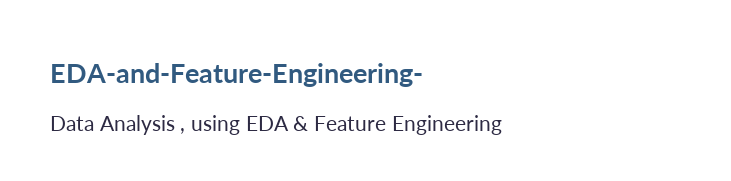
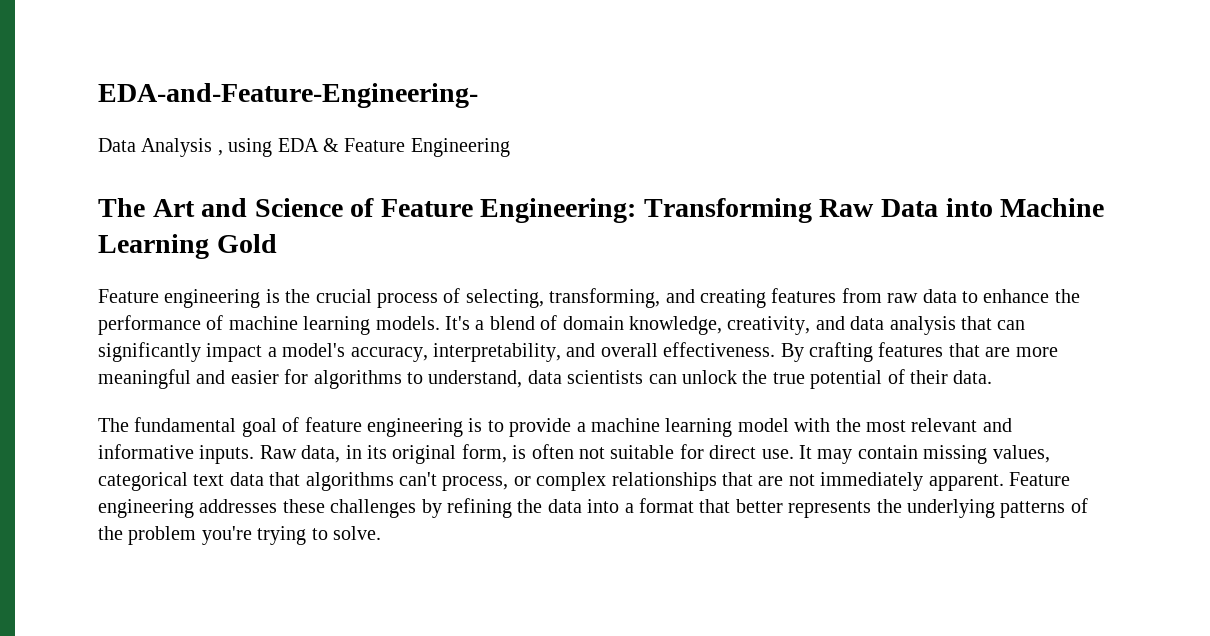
(502, 125) none -> [98,198,1105,223] [98,234,277,259] [98,288,1080,308] [98,315,1026,335] [98,342,1058,362] [98,369,993,389] [98,417,1012,437] [98,444,1050,464] [98,472,1070,491] [98,498,1088,518] [98,526,381,545] // The Art and Science of Feature Engineering: Transforming Raw Data into Machine Learning Gold // Feature engineering is the crucial process of selecting, transforming, and creating features from raw data to enhance the performance of machine learning models. It's a blend of domain knowledge, creativity, and data analysis that can significantly impact a model's accuracy, interpretability, and overall effectiveness. By crafting features that are more meaningful and easier for algorithms to understand, data scientists can unlock the true potential of their data. // The fundamental goal of feature engineering is to provide a machine learning model with the most relevant and informative inputs. Raw data, in its original form, is often not suitable for direct use. It may contain missing values, categorical text data that algorithms can't process, or complex relationships that are not immediately apparent. Feature engineering addresses these challenges by refining the data into a format that better represents the underlying patterns of the problem you're trying to solve.

